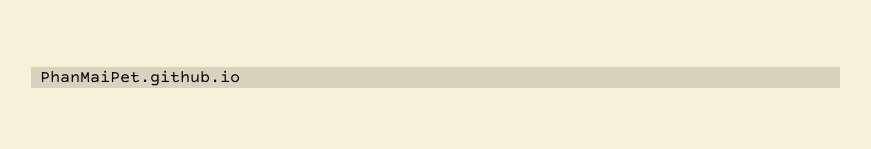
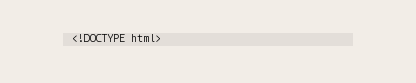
[40,70,241,86] PhanMaiPet.github.io -> [70,34,161,42] <!DOCTYPE html>

